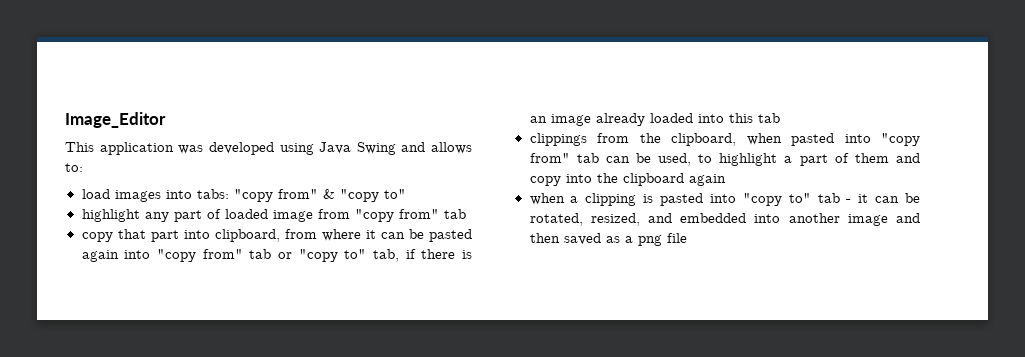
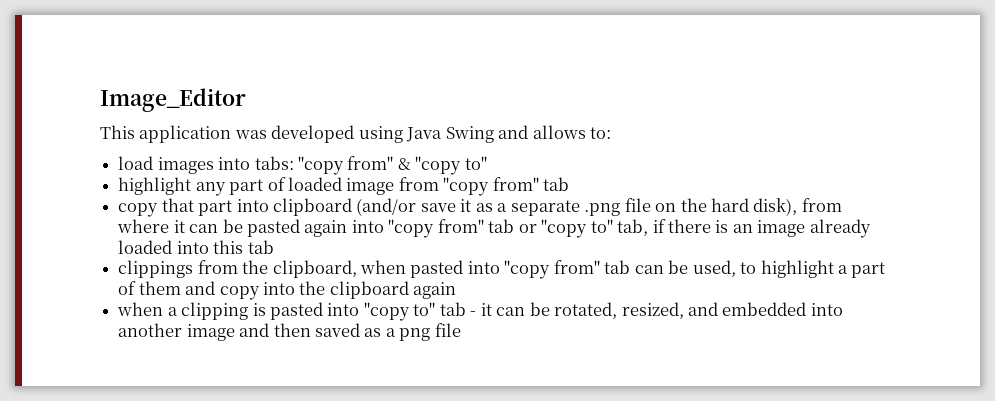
[214,229,280,242] clipboard, -> [272,198,798,216] clipboard (and/or save it as a separate .png file on the hard disk),

